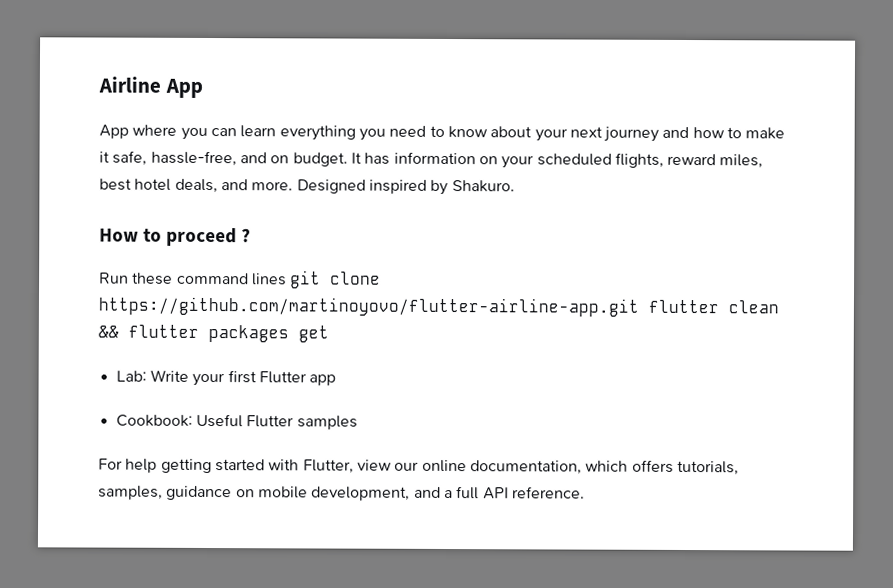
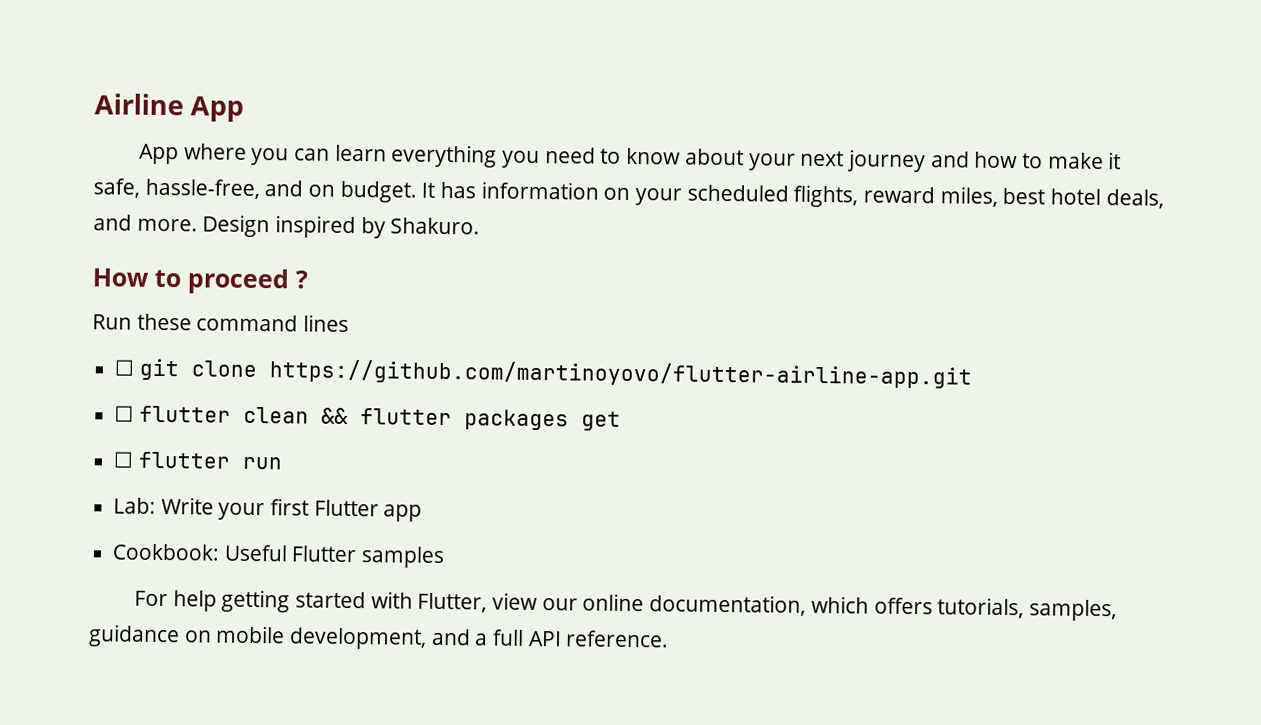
[296,179,366,194] Designed -> [202,214,271,238] Design
(287, 279) none -> [114,359,136,376] // ☐
(639, 306) none -> [114,405,135,422] // ☐
(329, 334) none -> [113,451,282,470] // ☐ flutter run

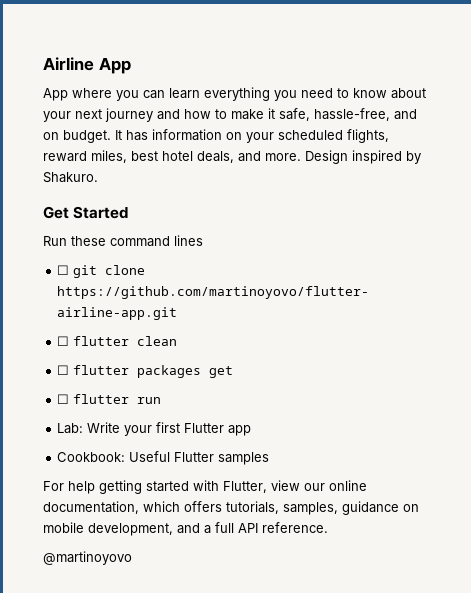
[92,268,308,295] How to proceed ? -> [43,206,129,219] Get Started
[320,407,348,424] && -> [57,365,70,375] // ☐
(670, 639) none -> [43,551,132,565] // @martinoyovo

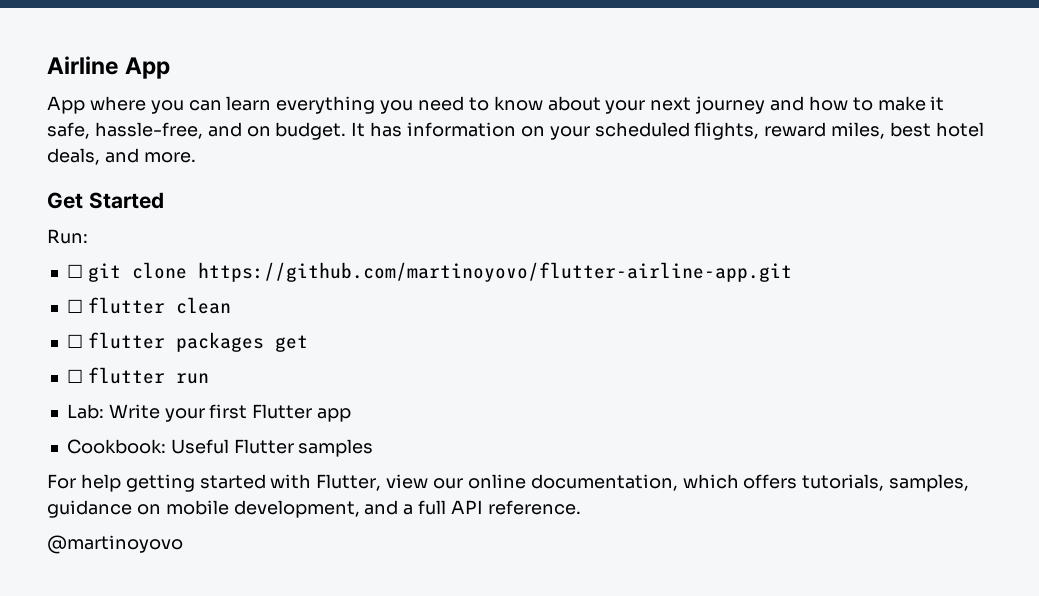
[305,150,421,164] [43,172,98,183] [43,206,129,219] [43,235,203,247] Design inspired by Shakuro. // Get Started // Run these command lines -> [47,192,164,209] [47,229,88,244] // Get Started // Run:

